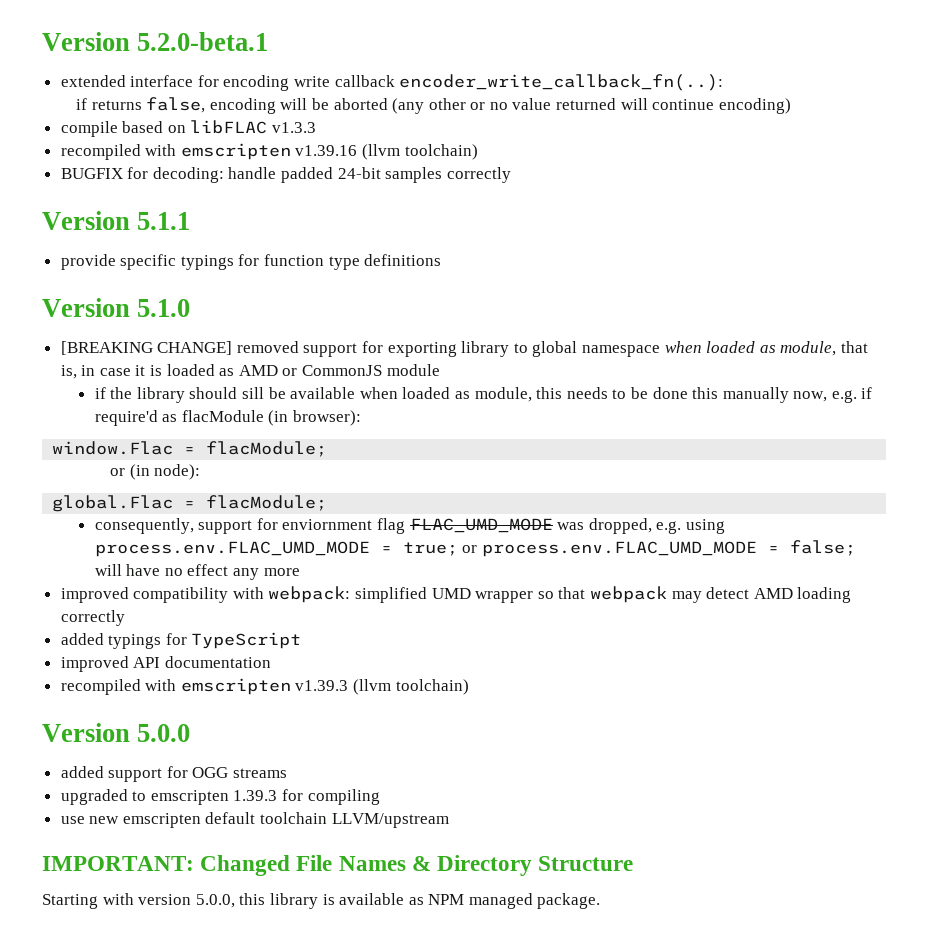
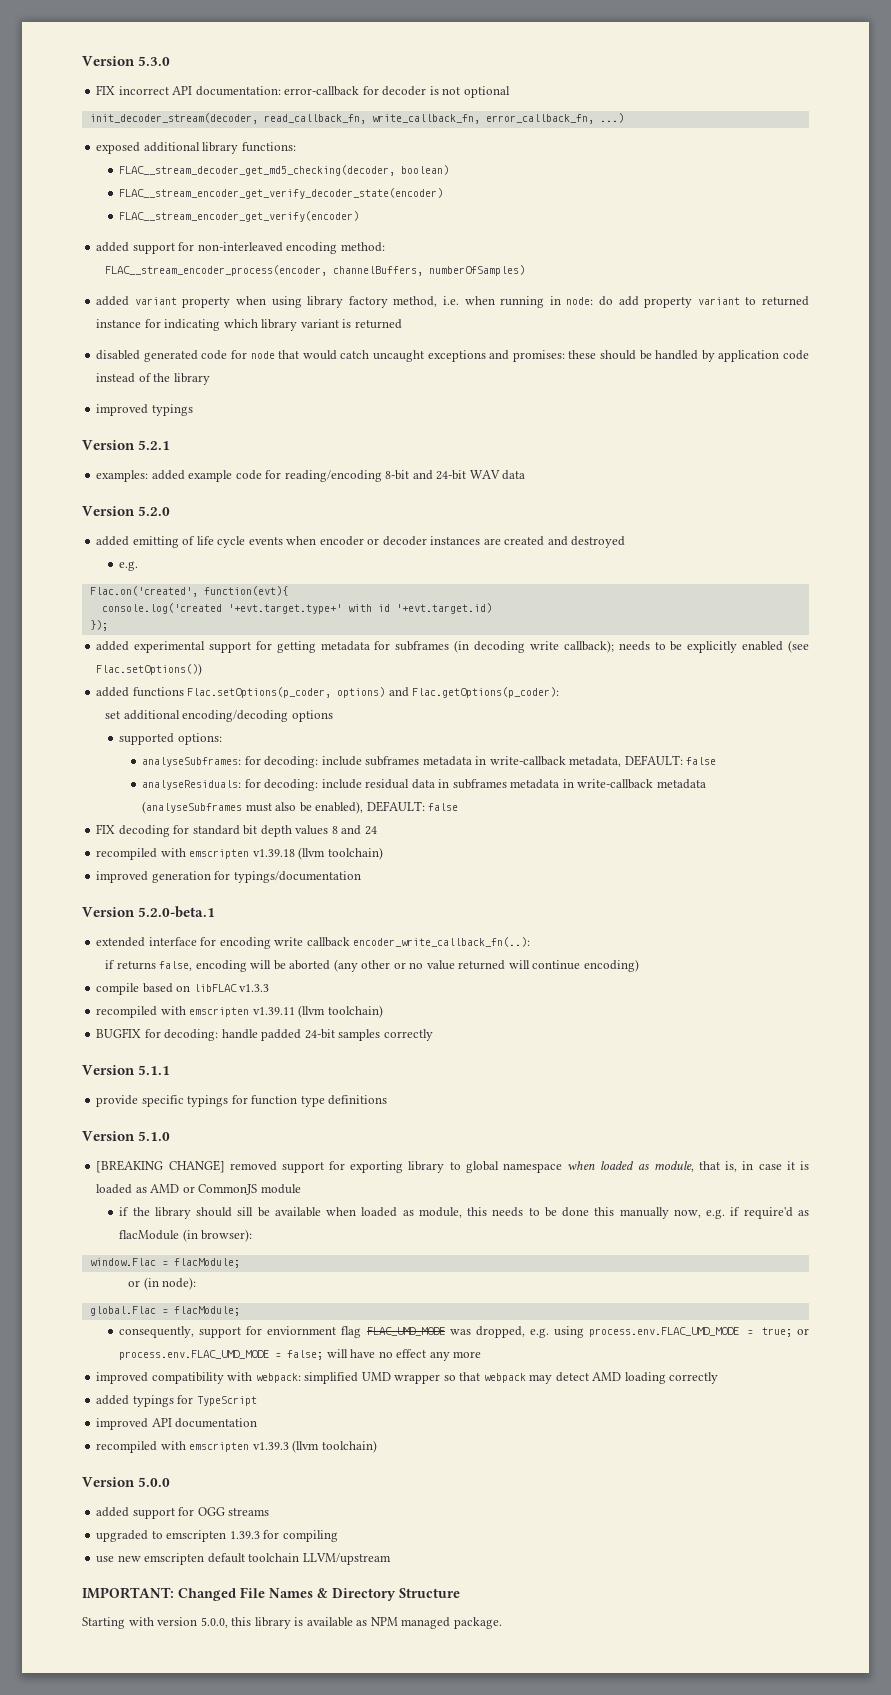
[42,32,130,51] Version -> [82,56,171,66] [96,85,510,98] [89,113,624,124] [96,142,296,154] [119,165,450,176] [119,188,444,199] [119,211,360,222] [96,242,385,254] [105,265,526,276] [96,296,809,308] [96,319,402,331] [96,350,809,362] [96,373,210,385] [96,404,193,416] [82,440,171,450] [96,470,526,482] [82,506,171,516] [96,536,626,548] [119,561,139,571] [89,586,288,597] [101,603,492,614] [89,620,108,631] [96,640,810,653] [96,663,203,676] [96,687,560,698] [105,710,333,722] [119,733,222,745] [142,755,717,768] [142,779,706,791] [142,801,459,814] [96,824,377,837] [96,847,383,860] [96,871,361,883] [82,907,135,917] Version 5.3.0 // FIX incorrect API documentation: error-callback for decoder is not optional // init_decoder_stream(decoder, read_callback_fn, write_callback_fn, error_callback_fn, ...) // exposed additional library functions: // FLAC__stream_decoder_get_md5_checking(decoder, boolean) // FLAC__stream_encoder_get_verify_decoder_state(encoder) // FLAC__stream_encoder_get_verify(encoder) // added support for non-interleaved encoding method: // FLAC__stream_encoder_process(encoder, channelBuffers, numberOfSamples) // added variant property when using library factory method, i.e. when running in node: do add property variant to returned instance for indicating which library variant is returned // disabled generated code for node that would catch uncaught exceptions and promises: these should be handled by application code instead of the library // improved typings // Version 5.2.1 // examples: added example code for reading/encoding 8-bit and 24-bit WAV data // Version 5.2.0 // added emitting of life cycle events when encoder or decoder instances are created and destroyed // e.g. // Flac.on('created', function(evt){ // console.log('created '+evt.target.type+' with id '+evt.target.id) // }); // added experimental support for getting metadata for subframes (in decoding write callback); needs to be explicitly enabled (see Flac.setOptions()) // added functions Flac.setOptions(p_coder, options) and Flac.getOptions(p_coder): // set additional encoding/decoding options // supported options: // analyseSubframes: for decoding: include subframes metadata in write-callback metadata, DEFAULT: false // analyseResiduals: for decoding: include residual data in subframes metadata in write-callback metadata (analyseSubframes must also be enabled), DEFAULT: false // FIX decoding for standard bit depth values 8 and 24 // recompiled with emscripten v1.39.18 (llvm toolchain) // improved generation for typings/documentation // Version
[295,145,358,156] v1.39.16 -> [252,1007,295,1015] v1.39.11

